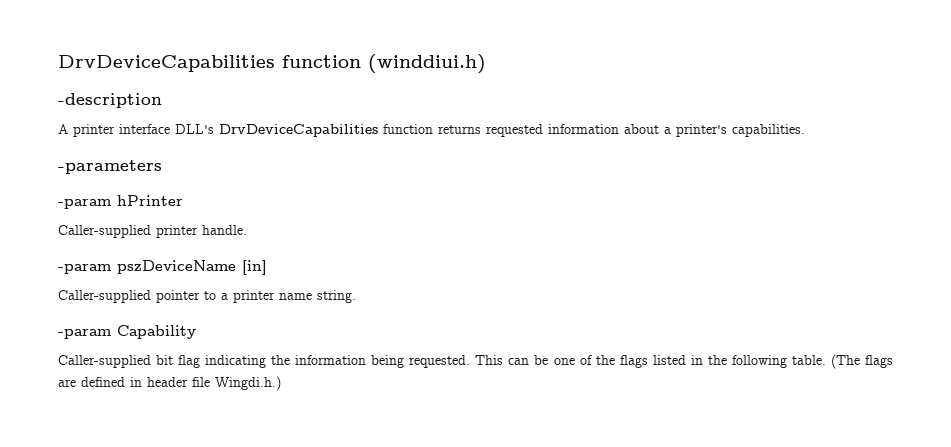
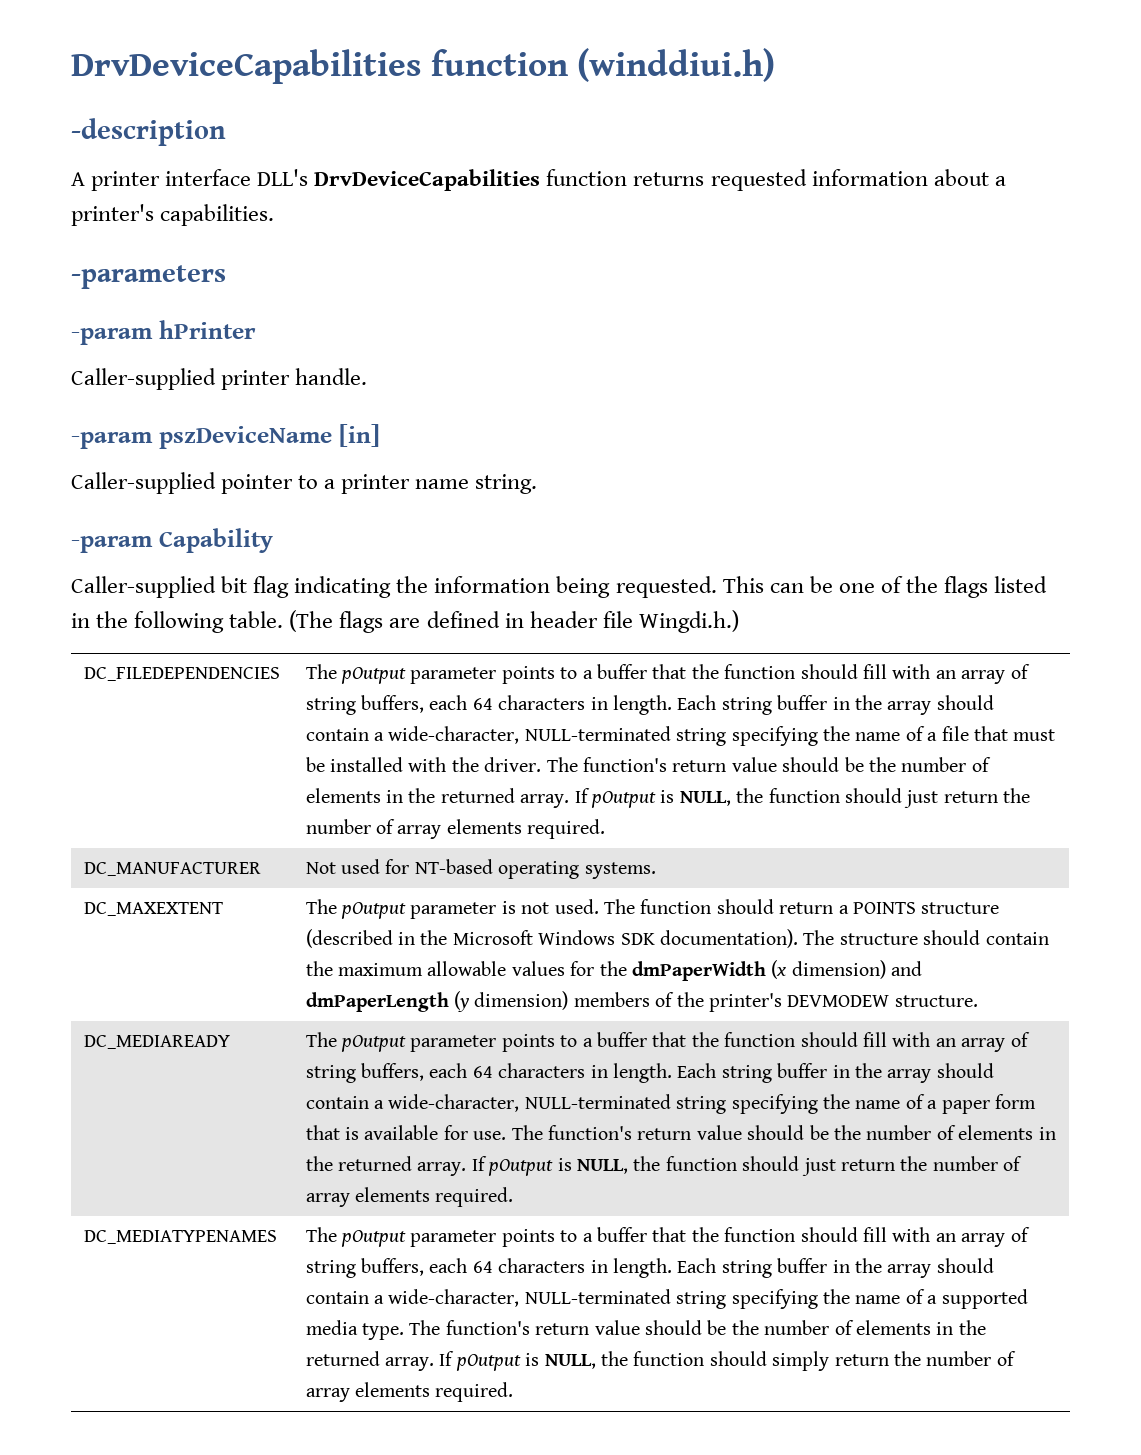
(281, 383) none -> [83,667,280,681] [305,664,1030,684] [305,695,994,715] [305,726,1056,746] [305,757,991,772] [305,788,1031,808] [305,819,606,839] [83,862,261,876] [305,859,656,879] [83,902,223,916] [305,899,1000,919] [305,929,1049,948] [305,960,923,981] [305,991,978,1012] [83,1035,230,1049] [305,1032,1030,1052] [305,1063,994,1083] [305,1094,1036,1114] [305,1125,1056,1140] [305,1156,1023,1176] [305,1187,514,1207] [83,1230,277,1244] [305,1227,1030,1247] [305,1258,994,1278] [305,1289,1028,1309] [305,1320,986,1340] [305,1351,1016,1371] [305,1382,514,1402] // DC_FILEDEPENDENCIES | The pOutput parameter points to a buffer that the function should fill with an array of string buffers, each 64 characters in length. Each string buffer in the array should contain a wide-character, NULL-terminated string specifying the name of a file that must be installed with the driver. The function's return value should be the number of elements in the returned array. If pOutput is NULL, the function should just return the number of array elements required. // DC_MANUFACTURER | Not used for NT-based operating systems. // DC_MAXEXTENT | The pOutput parameter is not used. The function should return a POINTS structure (described in the Microsoft Windows SDK documentation). The structure should contain the maximum allowable values for the dmPaperWidth (x dimension) and dmPaperLength (y dimension) members of the printer's DEVMODEW structure. // DC_MEDIAREADY | The pOutput parameter points to a buffer that the function should fill with an array of string buffers, each 64 characters in length. Each string buffer in the array should contain a wide-character, NULL-terminated string specifying the name of a paper form that is available for use. The function's return value should be the number of elements in the returned array. If pOutput is NULL, the function should just return the number of array elements required. // DC_MEDIATYPENAMES | The pOutput parameter points to a buffer that the function should fill with an array of string buffers, each 64 characters in length. Each string buffer in the array should contain a wide-character, NULL-terminated string specifying the name of a supported media type. The function's return value should be the number of elements in the returned array. If pOutput is NULL, the function should simply return the number of array elements required.

